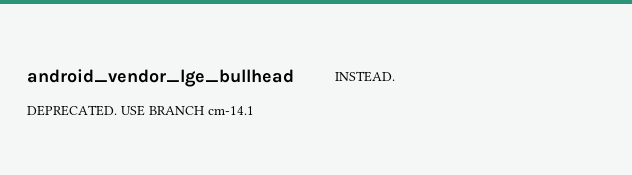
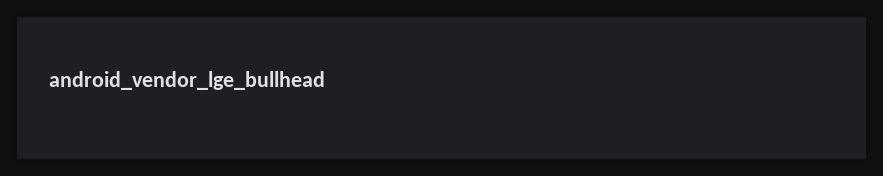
[27,105,254,116] [335,71,395,82] // DEPRECATED. USE BRANCH cm-14.1 INSTEAD. -> (325, 80) none

